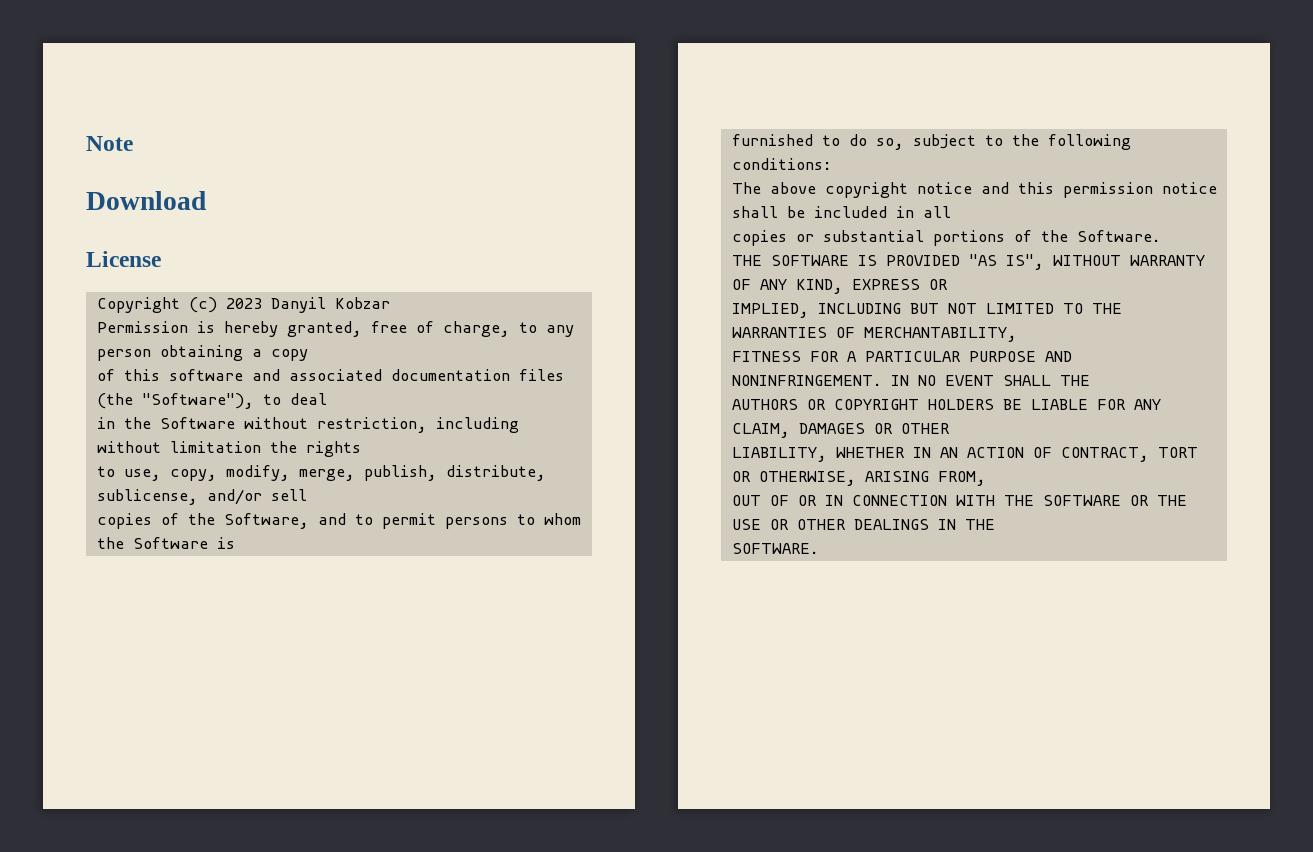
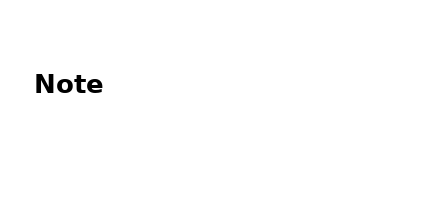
[86,191,206,210] [86,251,161,267] [96,297,390,313] [96,321,574,337] [96,345,308,361] [96,369,564,381] [96,393,327,409] [96,417,519,433] [96,441,361,457] [96,465,546,481] [96,489,307,505] [96,513,581,529] [96,537,235,549] [731,134,1131,150] [731,158,832,170] [731,182,1217,198] [731,206,951,218] [731,230,1161,246] [731,254,1205,270] [731,279,948,294] [731,303,1122,318] [731,327,1017,342] [731,351,1072,362] [731,375,1090,386] [731,399,1161,410] [731,423,950,438] [731,447,1198,462] [731,471,986,486] [731,495,1187,506] [731,519,995,530] [731,543,819,554] // Download // License // Copyright (c) 2023 Danyil Kobzar // Permission is hereby granted, free of charge, to any person obtaining a copy // of this software and associated documentation files (the "Software"), to deal // in the Software without restriction, including without limitation the rights // to use, copy, modify, merge, publish, distribute, sublicense, and/or sell // copies of the Software, and to permit persons to whom the Software is // furnished to do so, subject to the following conditions: // The above copyright notice and this permission notice shall be included in all // copies or substantial portions of the Software. // THE SOFTWARE IS PROVIDED "AS IS", WITHOUT WARRANTY OF ANY KIND, EXPRESS OR // IMPLIED, INCLUDING BUT NOT LIMITED TO THE WARRANTIES OF MERCHANTABILITY, // FITNESS FOR A PARTICULAR PURPOSE AND NONINFRINGEMENT. IN NO EVENT SHALL THE // AUTHORS OR COPYRIGHT HOLDERS BE LIABLE FOR ANY CLAIM, DAMAGES OR OTHER // LIABILITY, WHETHER IN AN ACTION OF CONTRACT, TORT OR OTHERWISE, ARISING FROM, // OUT OF OR IN CONNECTION WITH THE SOFTWARE OR THE USE OR OTHER DEALINGS IN THE // SOFTWARE. -> (104, 83) none

